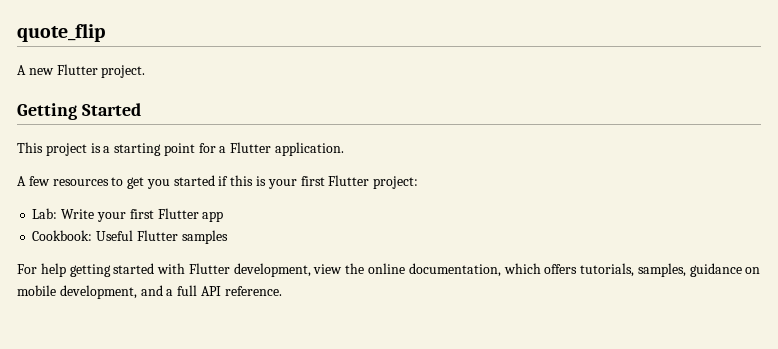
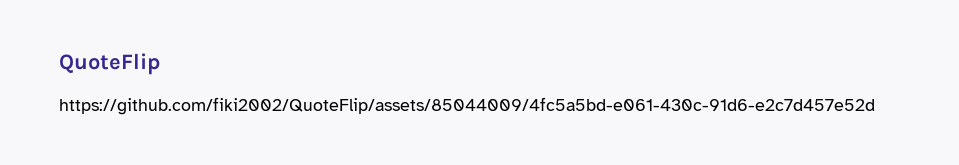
[17,23,105,42] [17,64,146,78] [17,103,141,120] [17,142,345,156] [17,175,419,189] [32,208,224,222] [32,230,228,244] [17,263,761,277] [17,285,282,299] quote_flip // A new Flutter project. // Getting Started // This project is a starting point for a Flutter application. // A few resources to get you started if this is your first Flutter project: // Lab: Write your first Flutter app // Cookbook: Useful Flutter samples // For help getting started with Flutter development, view the online documentation, which offers tutorials, samples, guidance on mobile development, and a full API reference. -> [59,53,160,75] [59,97,875,115] QuoteFlip // https://github.com/fiki2002/QuoteFlip/assets/85044009/4fc5a5bd-e061-430c-91d6-e2c7d457e52d

